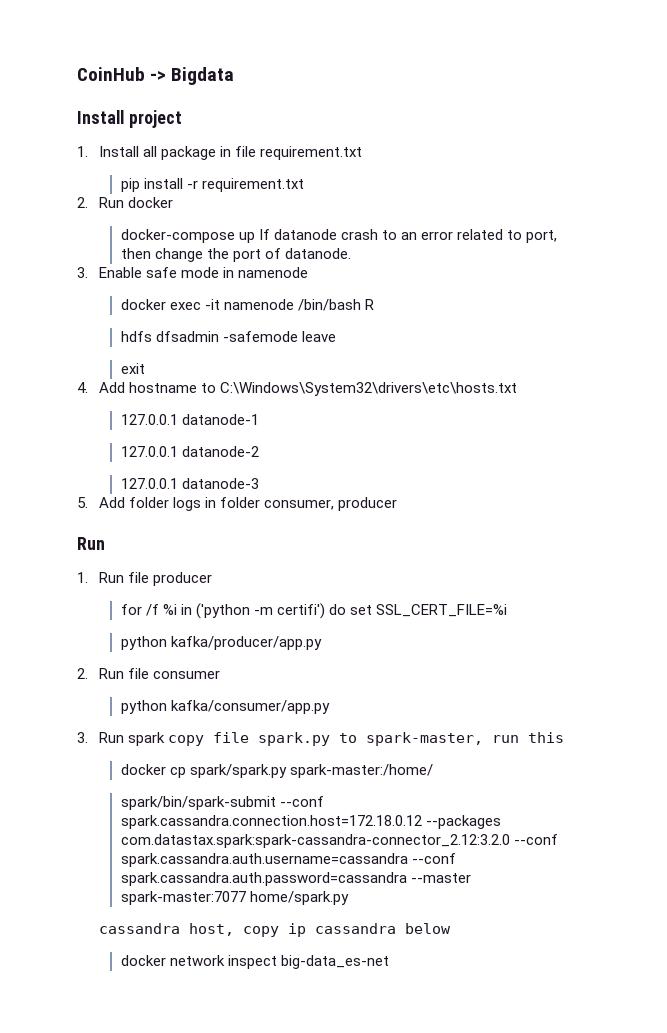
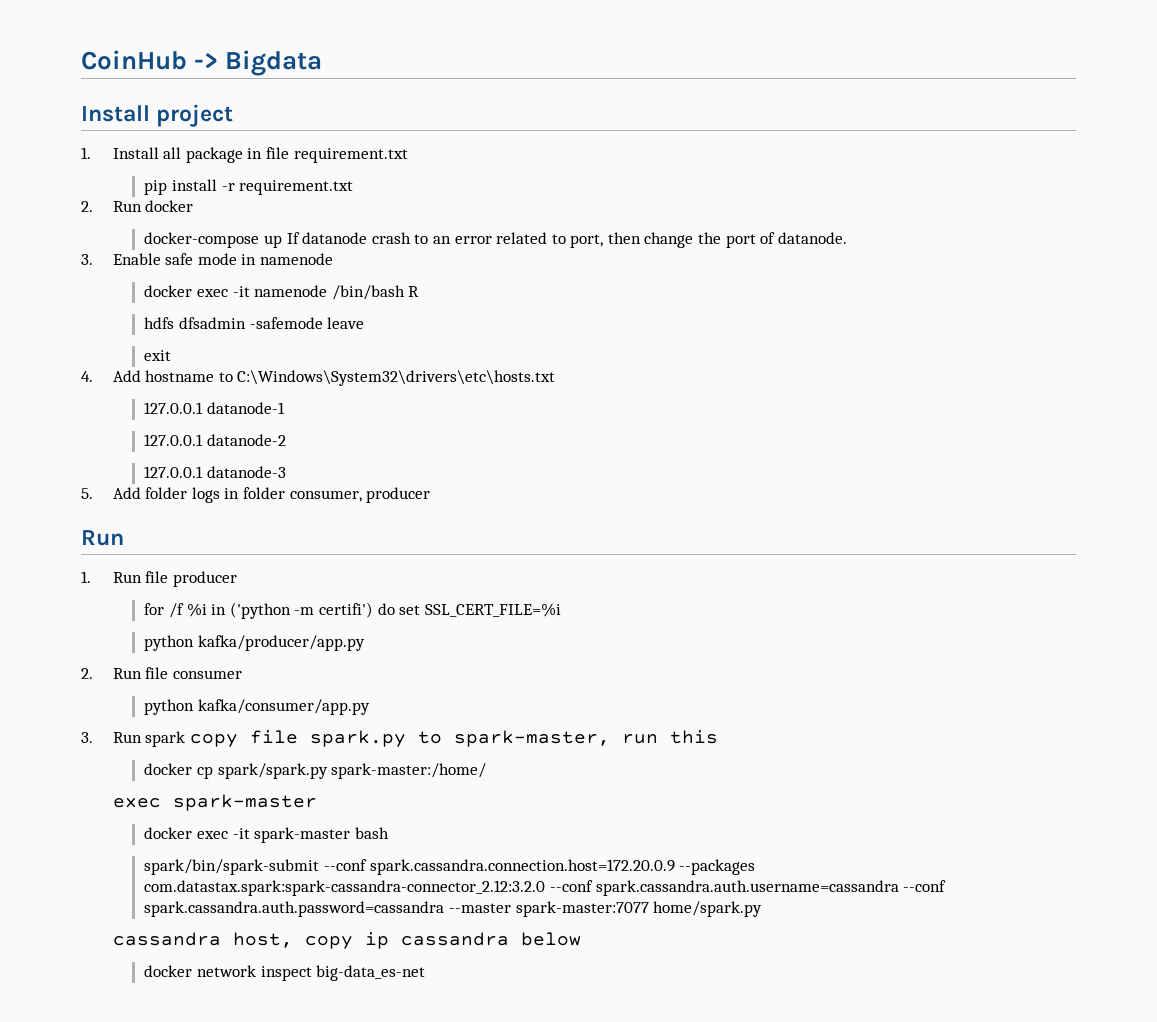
(433, 771) none -> [112,794,317,811] [144,827,389,843] // exec spark-master // docker exec -it spark-master bash
[120,815,422,829] spark.cassandra.connection.host=172.18.0.12 -> [369,859,675,875] spark.cassandra.connection.host=172.20.0.9

